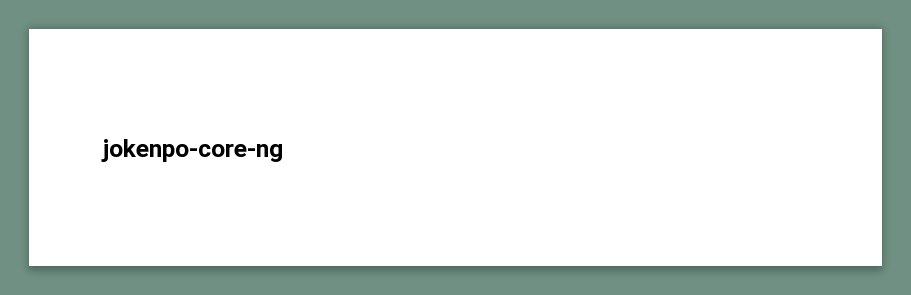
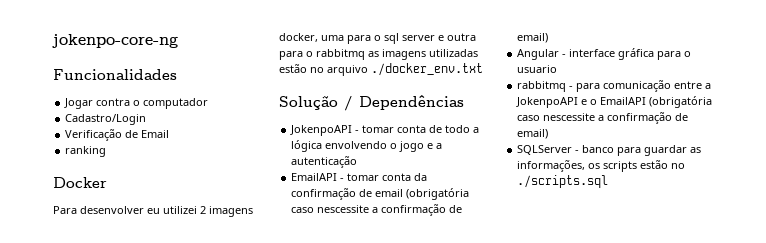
(283, 150) none -> [53,69,177,80] [64,98,209,109] [65,114,147,125] [65,129,170,141] [65,146,107,157] [53,177,107,188] [53,206,253,217] [279,33,476,44] [279,49,478,60] [279,63,483,76] [279,95,464,111] [290,125,480,136] [291,140,443,152] [291,156,358,168] [291,173,428,181] [291,188,470,200] [291,204,463,216] [517,33,549,43] [517,48,692,60] [517,65,558,73] [517,80,712,92] [516,96,713,108] [517,112,689,124] [517,129,549,139] [517,145,702,156] [517,160,686,172] [517,175,609,188] // Funcionalidades // Jogar contra o computador // Cadastro/Login // Verificação de Email // ranking // Docker // Para desenvolver eu utilizei 2 imagens docker, uma para o sql server e outra para o rabbitmq as imagens utilizadas estão no arquivo ./docker_env.txt // Solução / Dependências // JokenpoAPI - tomar conta de todo a lógica envolvendo o jogo e a autenticação // EmailAPI - tomar conta da confirmação de email (obrigatória caso nescessite a confirmação de email) // Angular - interface gráfica para o usuario // rabbitmq - para comunicação entre a JokenpoAPI e o EmailAPI (obrigatória caso nescessite a confirmação de email) // SQLServer - banco para guardar as informações, os scripts estão no ./scripts.sql

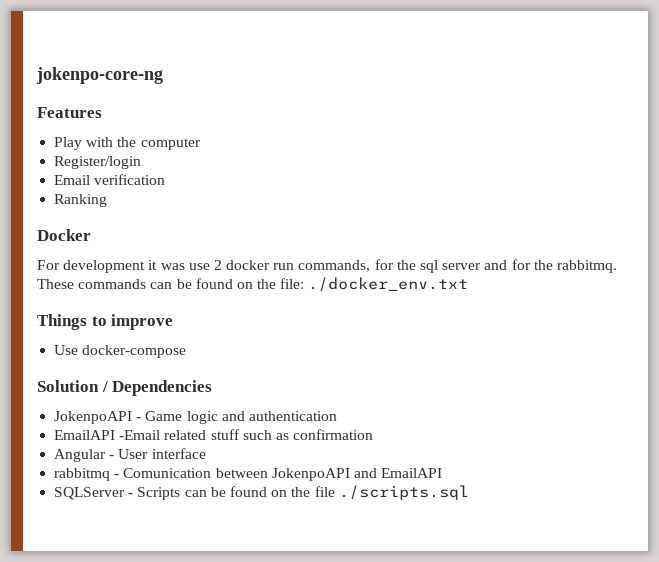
[53,69,177,80] [64,98,209,109] [65,114,147,125] [65,129,139,141] Funcionalidades // Jogar contra o computador // Cadastro/Login // Verificação de -> [37,107,102,118] [54,137,201,150] [54,156,142,169] Features // Play with the computer // Register/login //
[65,146,107,157] // ranking -> [94,174,166,185] [54,194,108,207] verification // Ranking
[53,206,253,217] [279,33,476,44] [279,49,478,60] [279,63,483,76] [279,95,464,111] [290,125,480,136] [291,140,443,152] [291,156,358,168] [291,173,428,181] [291,188,470,200] [291,204,463,216] [517,33,549,43] Para desenvolver eu utilizei 2 imagens docker, uma para o sql server e outra para o rabbitmq as imagens utilizadas estão no arquivo ./docker_env.txt // Solução / Dependências // JokenpoAPI - tomar conta de todo a lógica envolvendo o jogo e a autenticação // EmailAPI - tomar conta da confirmação de email (obrigatória caso nescessite a confirmação de email) -> [37,259,617,273] [37,277,469,292] [37,314,174,330] [54,345,187,358] [37,380,213,396] [54,411,337,424] [54,429,374,440] For development it was use 2 docker run commands, for the sql server and for the rabbitmq. These commands can be found on the file: ./docker_env.txt // Things to improve // Use docker-compose // Solution / Dependencies // JokenpoAPI - Game logic and authentication // EmailAPI -Email related stuff such as confirmation
(567, 55) none -> [118,449,149,459] User
[618,48,692,60] [517,65,558,73] [517,80,712,92] [516,96,713,108] [517,112,689,124] [517,129,549,139] [517,145,702,156] [517,160,686,172] gráfica para o usuario // rabbitmq - para comunicação entre a JokenpoAPI e o EmailAPI (obrigatória caso nescessite a confirmação de email) // SQLServer - banco para guardar as informações, os scripts estão no -> [54,468,443,481] [54,486,335,500] // rabbitmq - Comunication between JokenpoAPI and EmailAPI // SQLServer - Scripts can be found on the file

